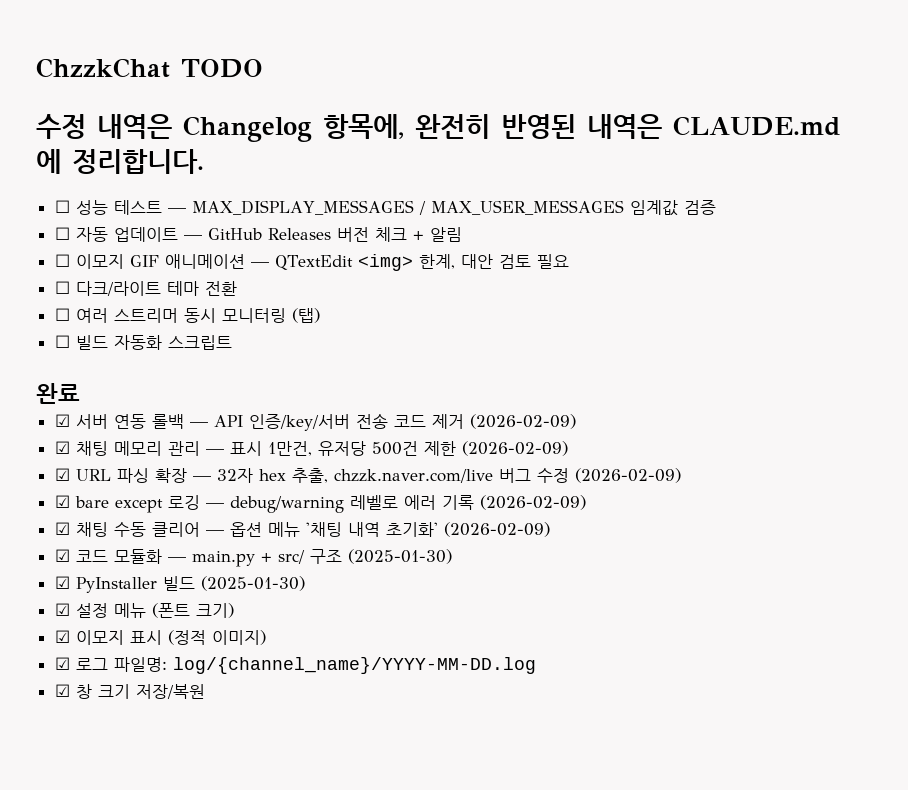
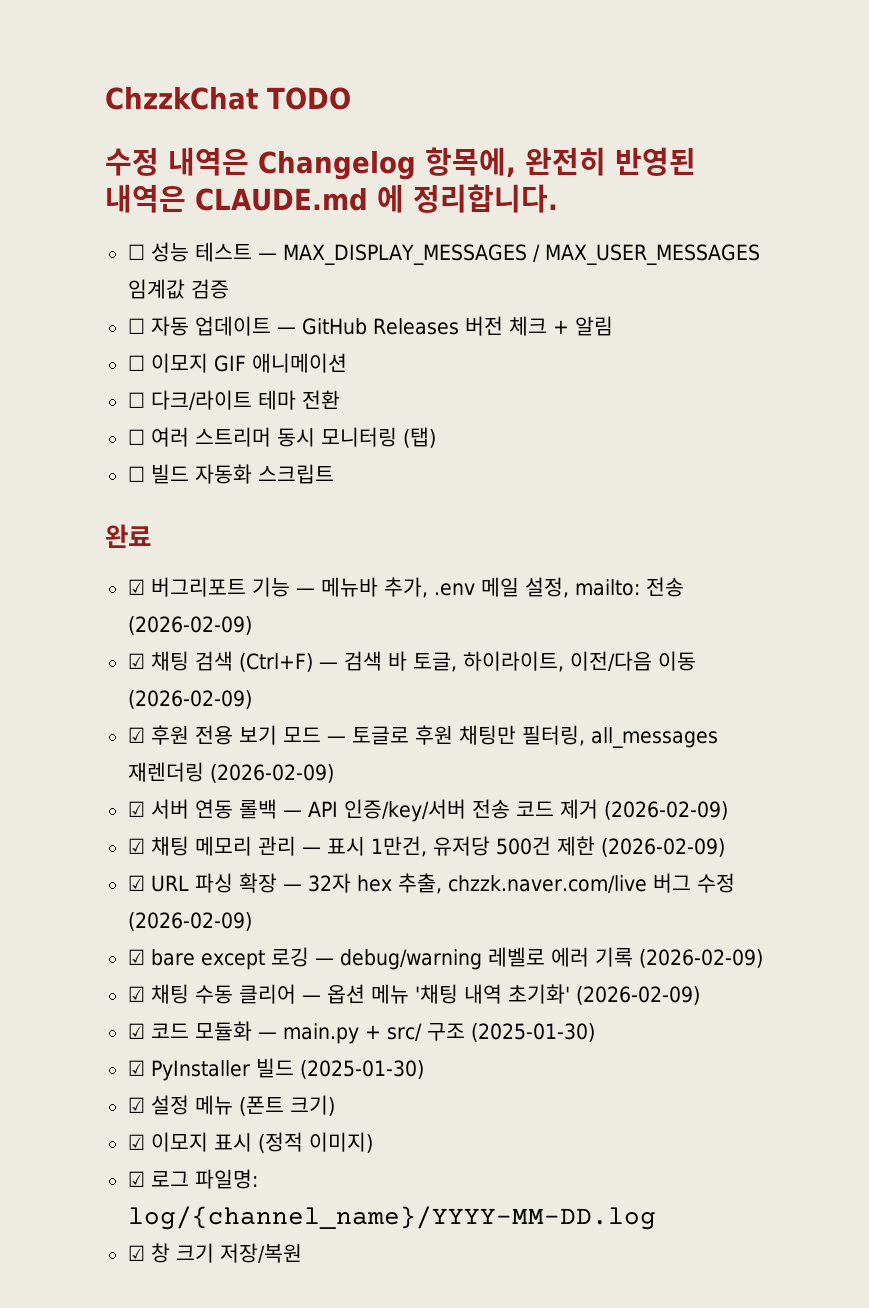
[250,254,569,271] — QTextEdit <img> 한계, 대안 검토 필요 -> (347, 363) none
(80, 393) none -> [127,577,684,598] [127,616,252,635] [127,651,696,672] [127,690,252,709] [127,725,718,748] [127,762,334,783] // ☑ 버그리포트 기능 — 메뉴바 추가, .env 메일 설정, mailto: 전송 (2026-02-09) // ☑ 채팅 검색 (Ctrl+F) — 검색 바 토글, 하이라이트, 이전/다음 이동 (2026-02-09) // ☑ 후원 전용 보기 모드 — 토글로 후원 채팅만 필터링, all_messages 재렌더링 (2026-02-09)

